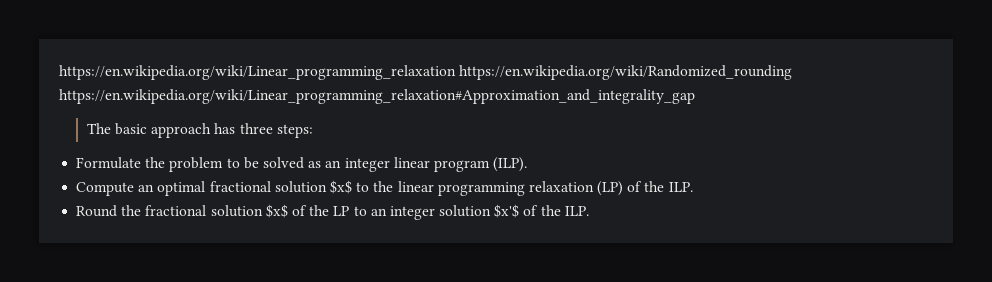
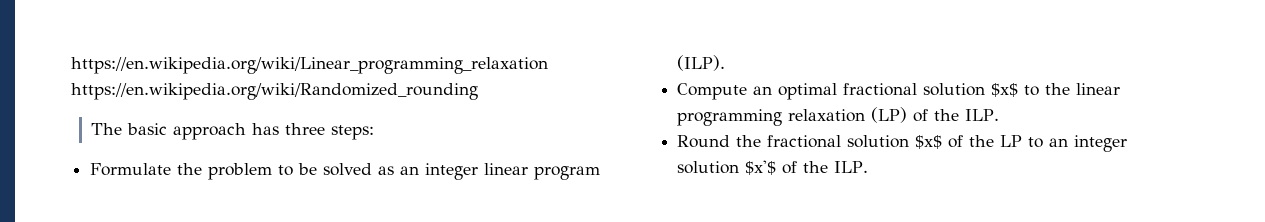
[59,89,695,104] https://en.wikipedia.org/wiki/Linear_programming_relaxation#Approximation_and_integrality_gap -> (478, 91) none

